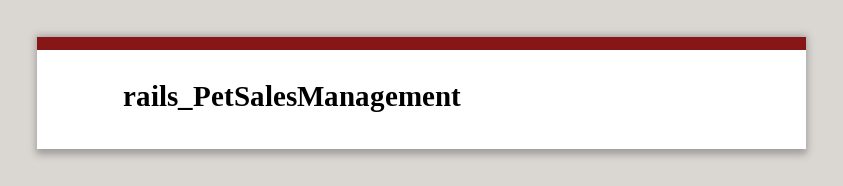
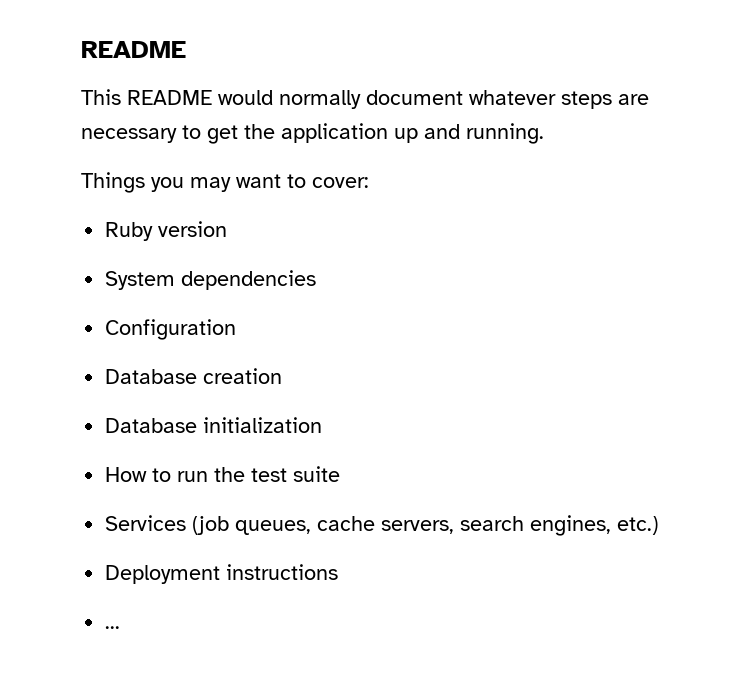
[123,85,461,112] rails_PetSalesManagement -> [81,41,186,58] [81,89,649,109] [81,123,544,144] [81,172,369,193] [105,221,228,241] [105,270,317,290] [105,319,237,340] [105,368,283,384] [105,417,323,433] [105,466,341,482] [105,515,660,536] [105,564,339,584] [105,626,121,629] README // This README would normally document whatever steps are necessary to get the application up and running. // Things you may want to cover: // Ruby version // System dependencies // Configuration // Database creation // Database initialization // How to run the test suite // Services (job queues, cache servers, search engines, etc.) // Deployment instructions // ...

